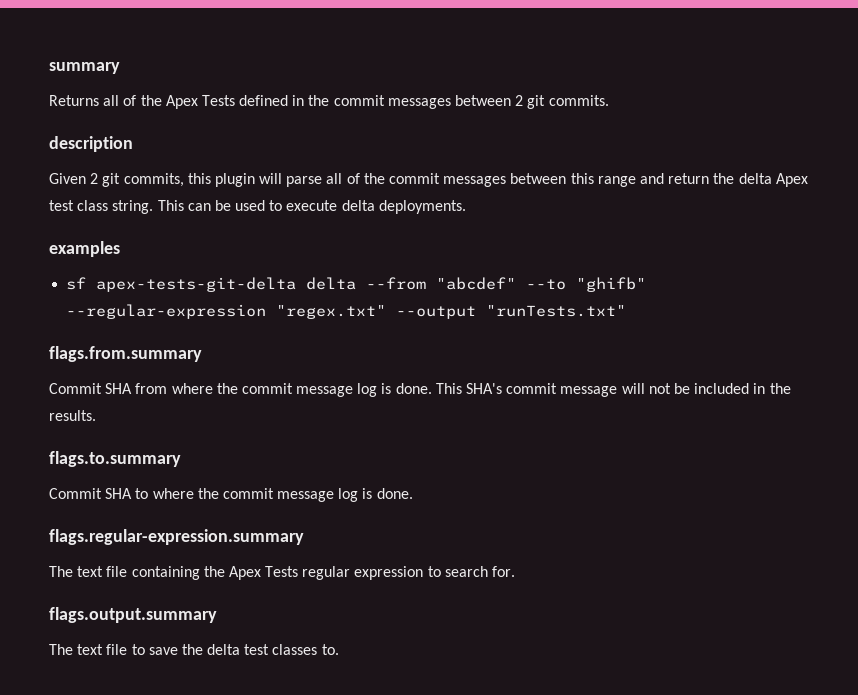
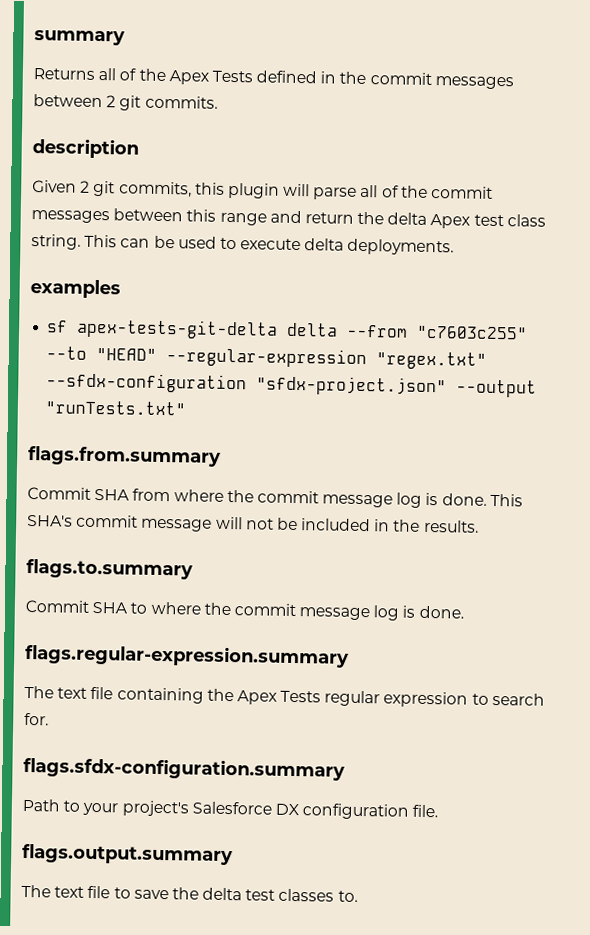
[436,277,647,292] [66,304,387,319] "abcdef" --to "ghifb" --regular-expression "regex.txt" -> [416,325,529,340] [46,346,488,370] [46,372,448,397] "c7603c255" --to "HEAD" --regular-expression "regex.txt" --sfdx-configuration "sfdx-project.json"
(516, 571) none -> [23,756,345,781] [22,798,439,820] // flags.sfdx-configuration.summary // Path to your project's Salesforce DX configuration file.

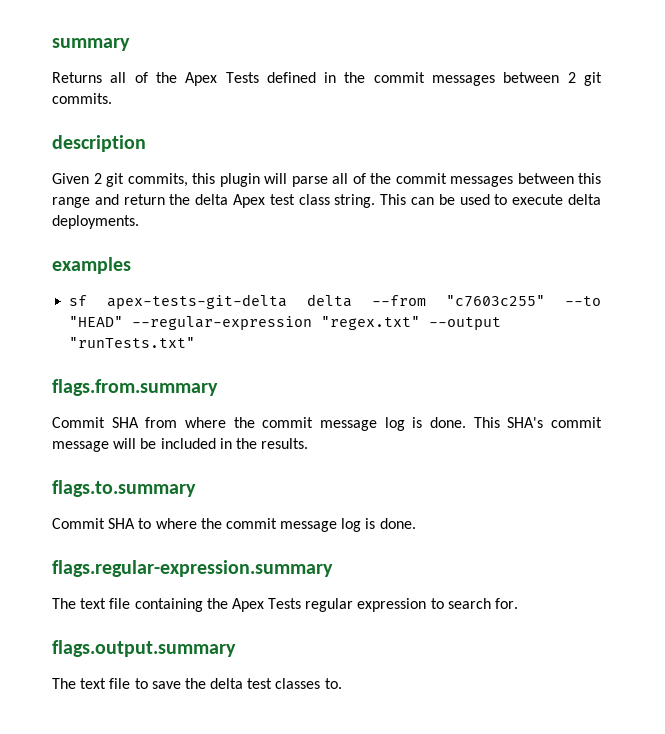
[46,372,448,397] --sfdx-configuration "sfdx-project.json" -> (421, 323) none
[245,518,274,530] not -> (137, 443) none
[23,756,345,781] [22,798,439,820] // flags.sfdx-configuration.summary // Path to your project's Salesforce DX configuration file. -> (519, 603) none

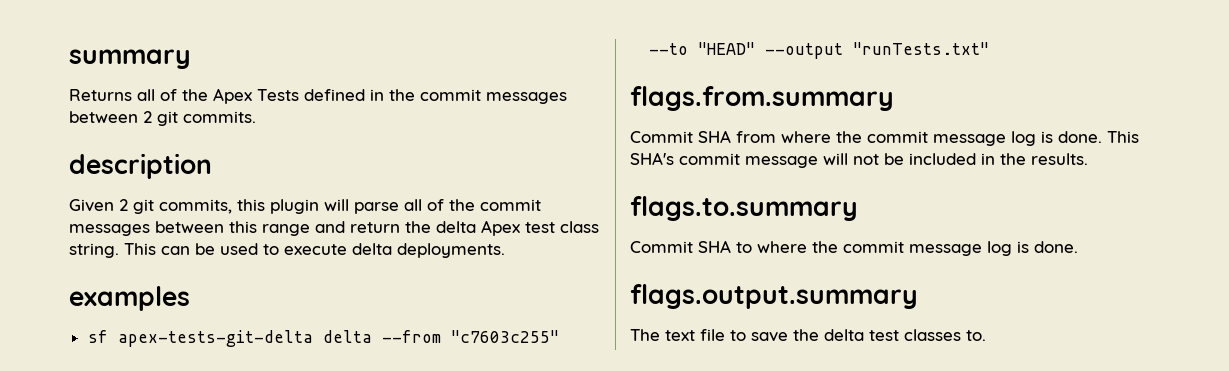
[132,316,421,330] --regular-expression "regex.txt" -> (755, 48) none
(137, 443) none -> [853,154,879,165] not
[52,560,333,577] [52,598,519,612] // flags.regular-expression.summary // The text file containing the Apex Tests regular expression to search for. -> (1078, 247) none

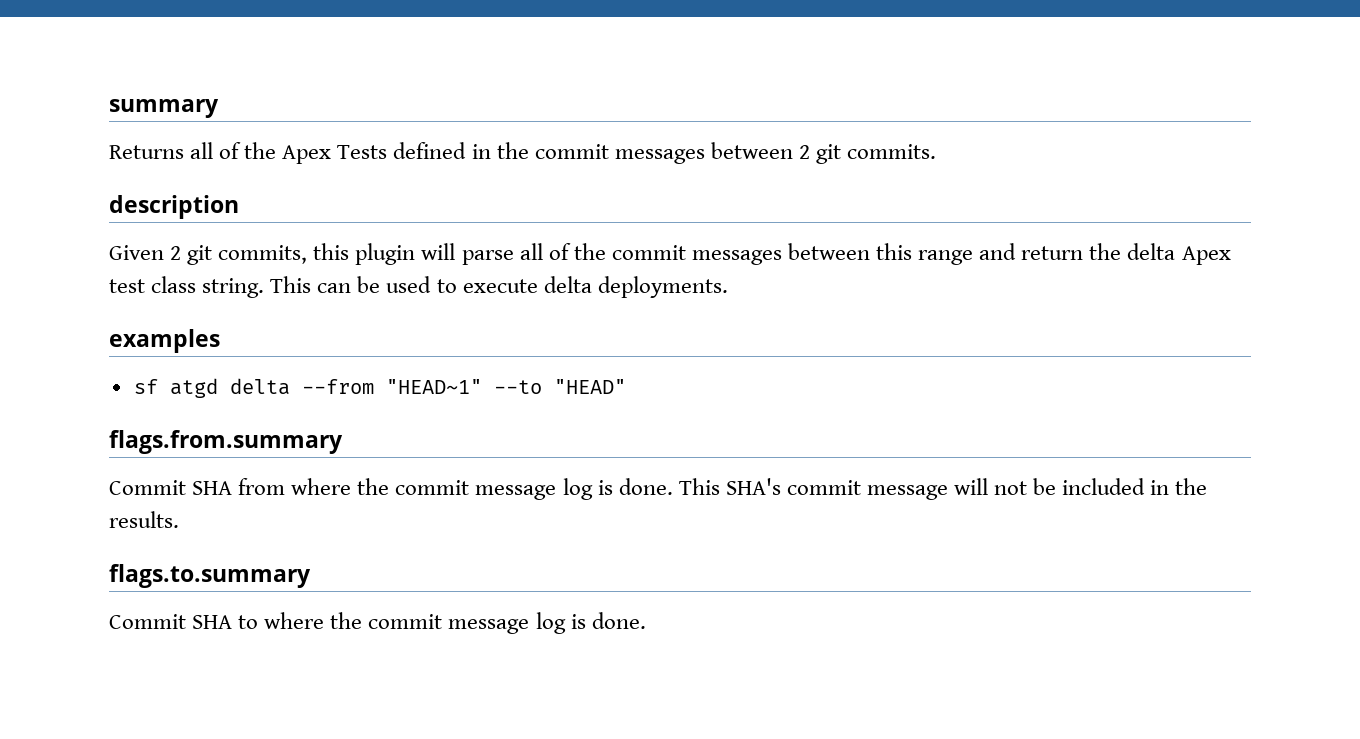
[117,330,313,347] apex-tests-git-delta -> [169,378,218,398] atgd
[450,330,559,343] "c7603c255" -> [385,379,482,394] "HEAD~1"
[764,42,989,59] --output "runTests.txt" -> (626, 386) none
[630,284,918,309] [630,329,986,342] // flags.output.summary // The text file to save the delta test classes to. -> (646, 620) none

